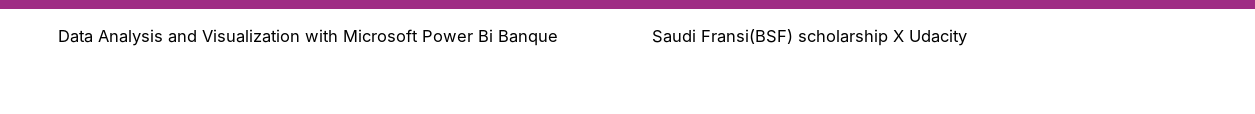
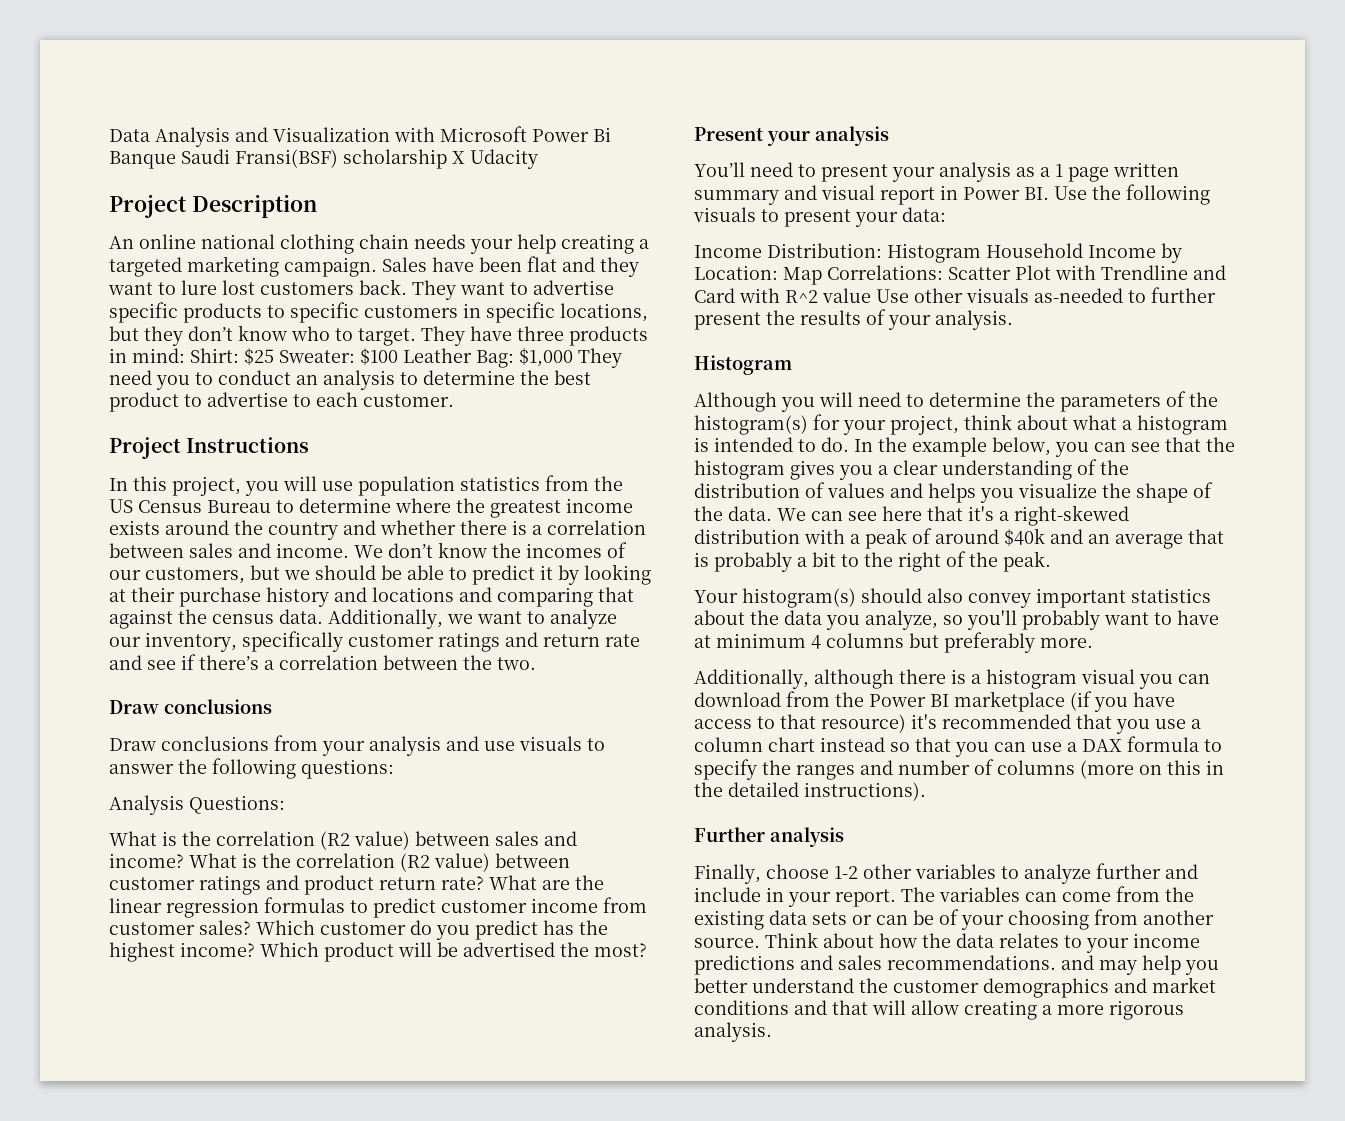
(967, 37) none -> [109,194,317,218] [109,234,649,254] [109,256,639,277] [108,279,614,300] [109,302,648,323] [109,325,648,346] [109,348,622,368] [109,370,591,390] [109,392,454,412] [109,437,310,459] [109,475,623,496] [109,498,633,518] [109,520,646,540] [109,542,627,558] [109,564,651,585] [109,587,634,607] [109,609,617,629] [109,631,640,652] [109,654,536,670] [109,699,272,714] [109,735,605,756] [109,758,394,779] [109,795,285,815] [109,831,577,850] [109,853,570,872] [109,875,604,895] [109,897,647,918] [109,920,608,940] [109,942,647,962] [694,126,889,146] [694,162,1179,182] [694,184,1210,205] [693,207,946,227] [694,243,1182,263] [694,265,1226,285] [694,287,1216,303] [694,309,1013,330] [694,355,792,375] [694,391,1218,412] [694,414,1228,435] [694,437,1235,457] [694,459,1129,480] [694,482,1213,503] [694,505,1129,526] [694,528,1224,549] [694,551,1051,572] [694,588,1211,608] [694,610,1219,630] [694,632,1093,653] [694,669,1210,689] [694,691,1175,712] [694,714,1201,734] [694,736,1222,757] [694,759,1224,780] [694,782,926,801] [694,827,844,847] [694,863,1198,884] [694,886,1194,907] [694,909,1214,930] [694,932,1200,953] [694,955,1219,975] [694,977,1216,998] [694,1000,1184,1020] [694,1022,772,1042] // Project Description // An online national clothing chain needs your help creating a targeted marketing campaign. Sales have been flat and they want to lure lost customers back. They want to advertise specific products to specific customers in specific locations, but they don’t know who to target. They have three products in mind: Shirt: $25 Sweater: $100 Leather Bag: $1,000 They need you to conduct an analysis to determine the best product to advertise to each customer. // Project Instructions // In this project, you will use population statistics from the US Census Bureau to determine where the greatest income exists around the country and whether there is a correlation between sales and income. We don’t know the incomes of our customers, but we should be able to predict it by looking at their purchase history and locations and comparing that against the census data. Additionally, we want to analyze our inventory, specifically customer ratings and return rate and see if there’s a correlation between the two. // Draw conclusions // Draw conclusions from your analysis and use visuals to answer the following questions: // Analysis Questions: // What is the correlation (R2 value) between sales and income? What is the correlation (R2 value) between customer ratings and product return rate? What are the linear regression formulas to predict customer income from customer sales? Which customer do you predict has the highest income? Which product will be advertised the most? // Present your analysis // You’ll need to present your analysis as a 1 page written summary and visual report in Power BI. Use the following visuals to present your data: // Income Distribution: Histogram Household Income by Location: Map Correlations: Scatter Plot with Trendline and Card with R^2 value Use other visuals as-needed to further present the results of your analysis. // Histogram // Although you will need to determine the parameters of the histogram(s) for your project, think about what a histogram is intended to do. In the example below, you can see that the histogram gives you a clear understanding of the distribution of values and helps you visualize the shape of the data. We can see here that it's a right-skewed distribution with a peak of around $40k and an average that is probably a bit to the right of the peak. // Your histogram(s) should also convey important statistics about the data you analyze, so you'll probably want to have at minimum 4 columns but preferably more. // Additionally, although there is a histogram visual you can download from the Power BI marketplace (if you have access to that resource) it's recommended that you use a column chart instead so that you can use a DAX formula to specify the ranges and number of columns (more on this in the detailed instructions). // Further analysis // Finally, choose 1-2 other variables to analyze further and include in your report. The variables can come from the existing data sets or can be of your choosing from another source. Think about how the data relates to your income predictions and sales recommendations. and may help you better understand the customer demographics and market conditions and that will allow creating a more rigorous analysis.

